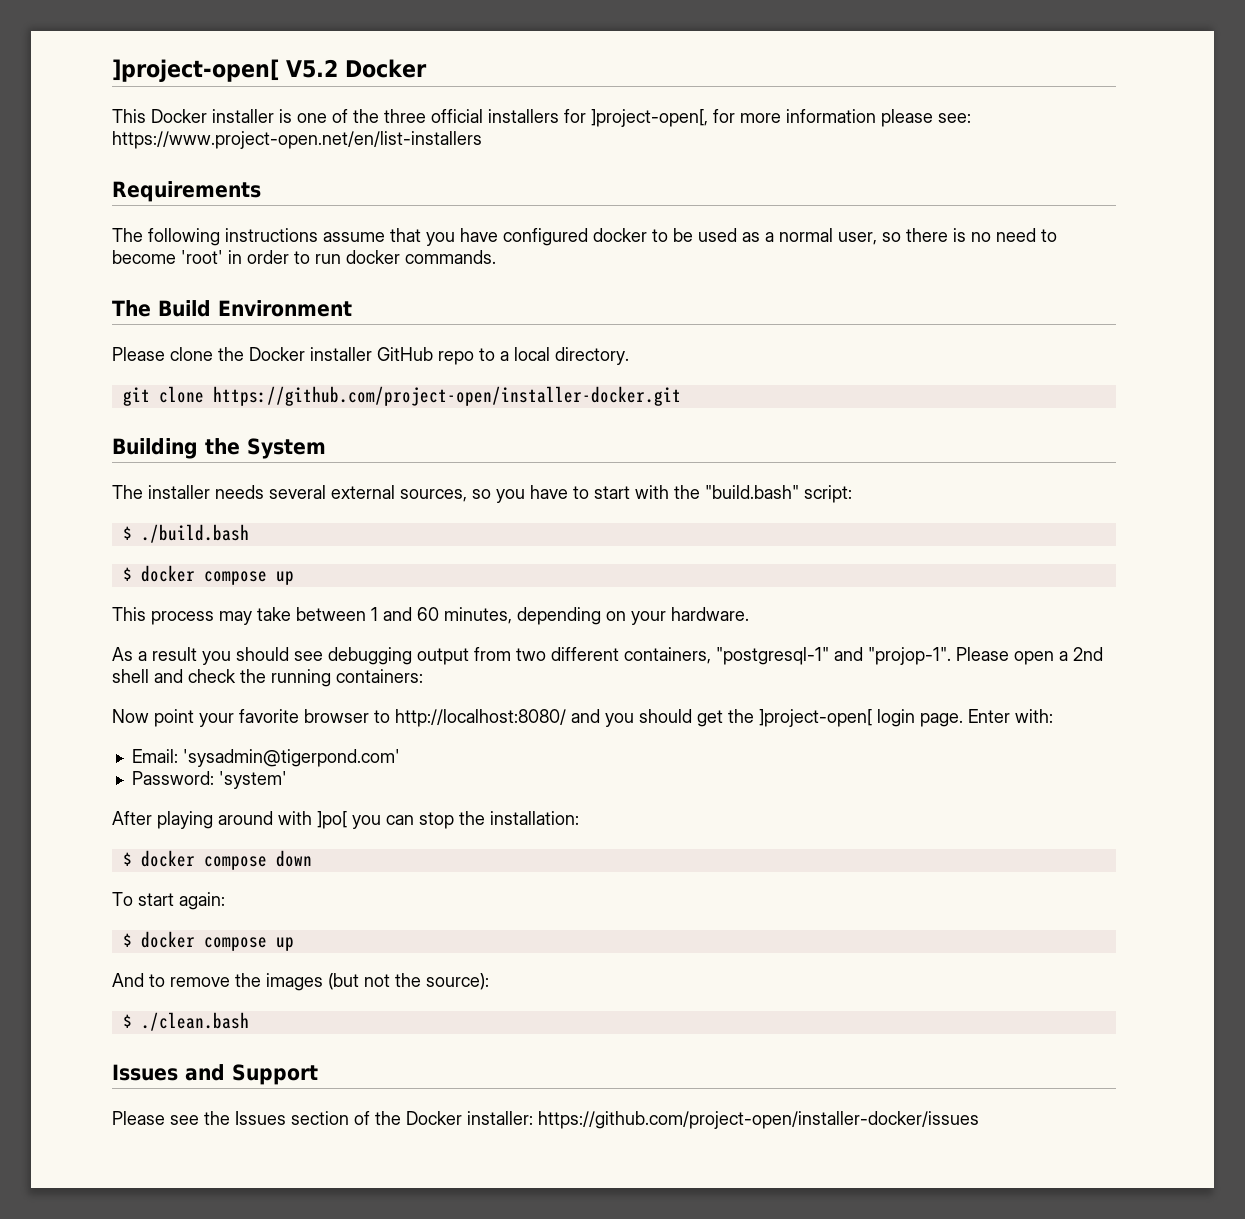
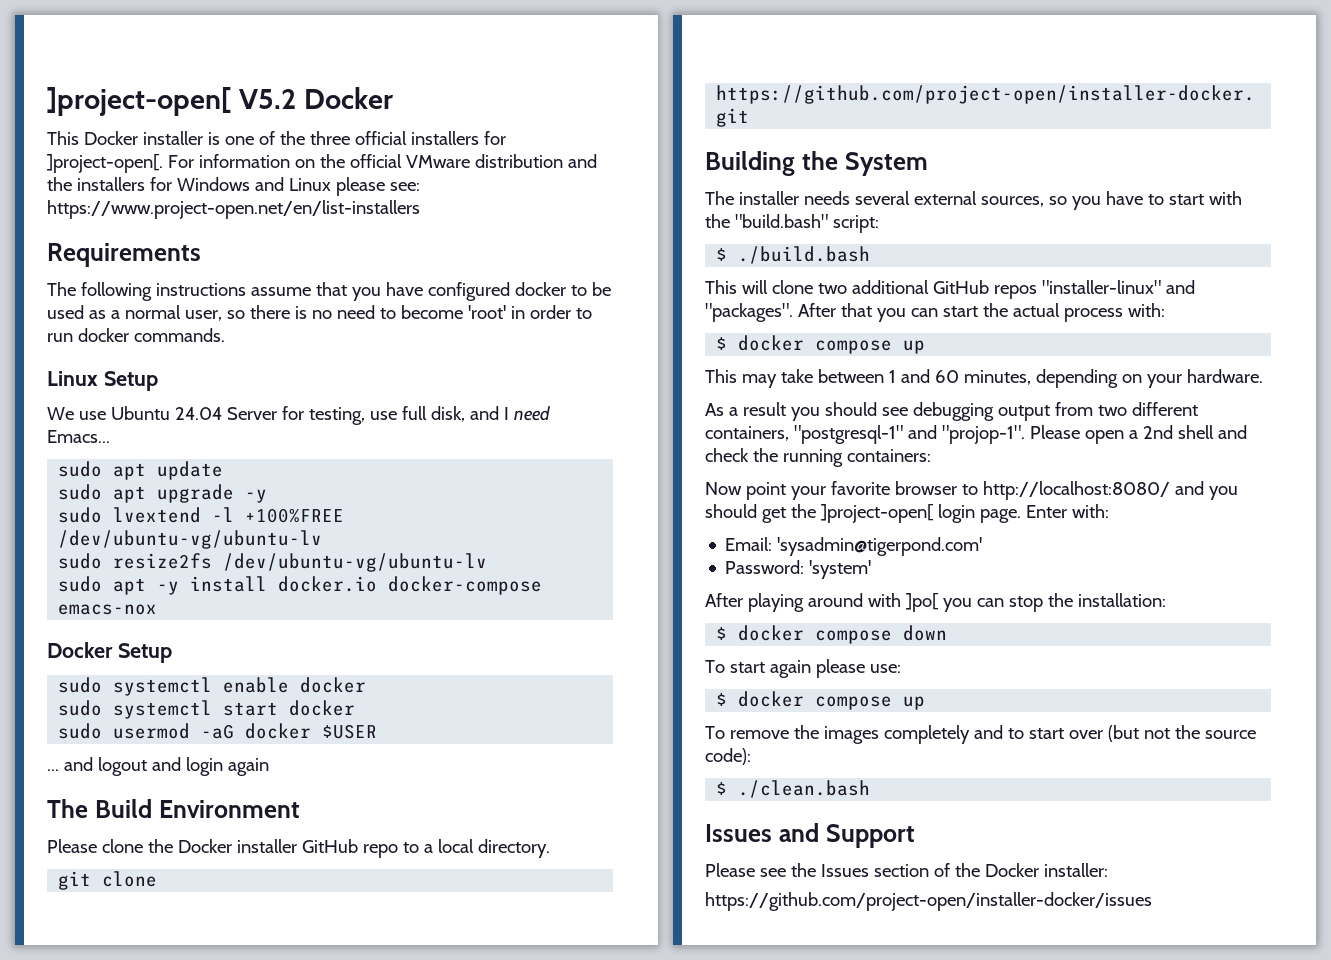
[591,109,876,127] ]project-open[, for more information -> [47,154,597,173] [47,177,331,191] ]project-open[. For information on the official VMware distribution and the installers for Windows and Linux
(496, 257) none -> [47,371,158,391] [47,406,550,425] [47,430,110,443] [58,461,224,480] [58,484,268,503] [58,507,345,523] [58,530,323,549] [58,553,488,572] [58,576,543,595] [58,604,158,615] [47,642,172,663] [58,677,367,696] [58,700,356,719] [58,723,378,739] [47,757,269,776] // Linux Setup // We use Ubuntu 24.04 Server for testing, use full disk, and I need Emacs... // sudo apt update // sudo apt upgrade -y // sudo lvextend -l +100%FREE /dev/ubuntu-vg/ubuntu-lv // sudo resize2fs /dev/ubuntu-vg/ubuntu-lv // sudo apt -y install docker.io docker-compose emacs-nox // Docker Setup // sudo systemctl enable docker // sudo systemctl start docker // sudo usermod -aG docker $USER // ... and logout and login again
(249, 533) none -> [705,280,1195,299] [705,303,1165,322] // This will clone two additional GitHub repos "installer-linux" and "packages". After that you can start the actual process with:
[151,611,214,625] process -> (737, 376) none
[179,892,225,910] [122,931,294,951] [112,973,165,987] again: // $ docker compose up // And to -> [769,659,901,678] [716,691,926,710] [705,726,725,739] again please use: // $ docker compose up // To
(323, 982) none -> [883,725,1103,744] completely and to start over
[426,973,489,990] source): -> [1204,730,1256,739] [705,748,751,765] source code):
(533, 1118) none -> (1108, 870) //

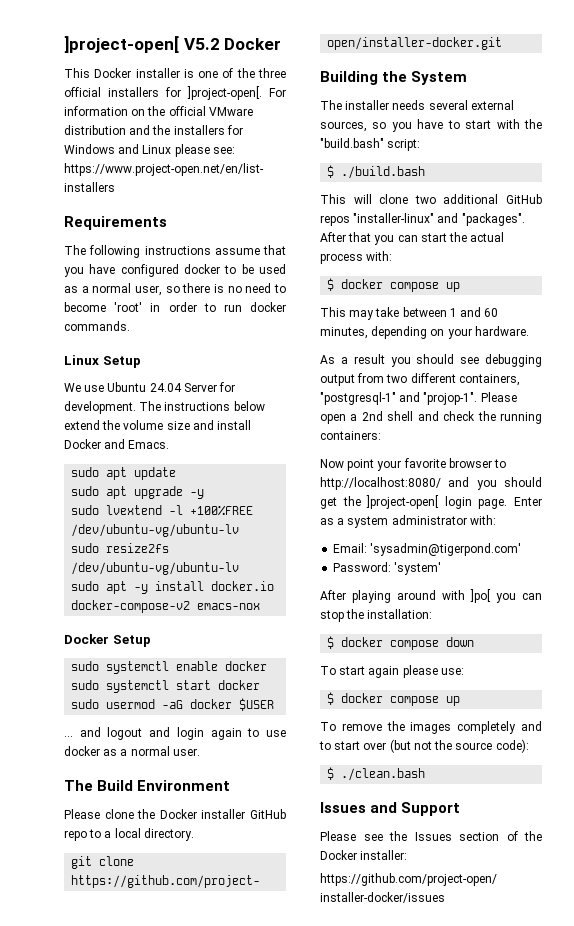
[308,406,550,425] [47,430,110,443] testing, use full disk, and I need Emacs... -> [64,401,265,414] [64,420,252,430] [64,439,170,449] development. The instructions below extend the volume size and install Docker and Emacs.
[388,576,543,595] docker-compose -> [71,600,191,613] docker-compose-v2
(269, 767) none -> [247,728,286,737] [64,746,200,756] to use docker as a normal user.
(1067, 511) none -> [320,515,467,528] as a system administrator

